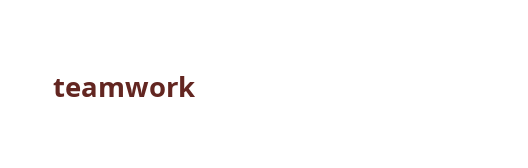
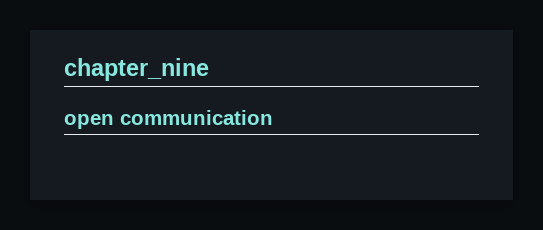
[53,76,196,97] teamwork -> [64,58,209,81] [64,110,273,129] chapter_nine // open communication

